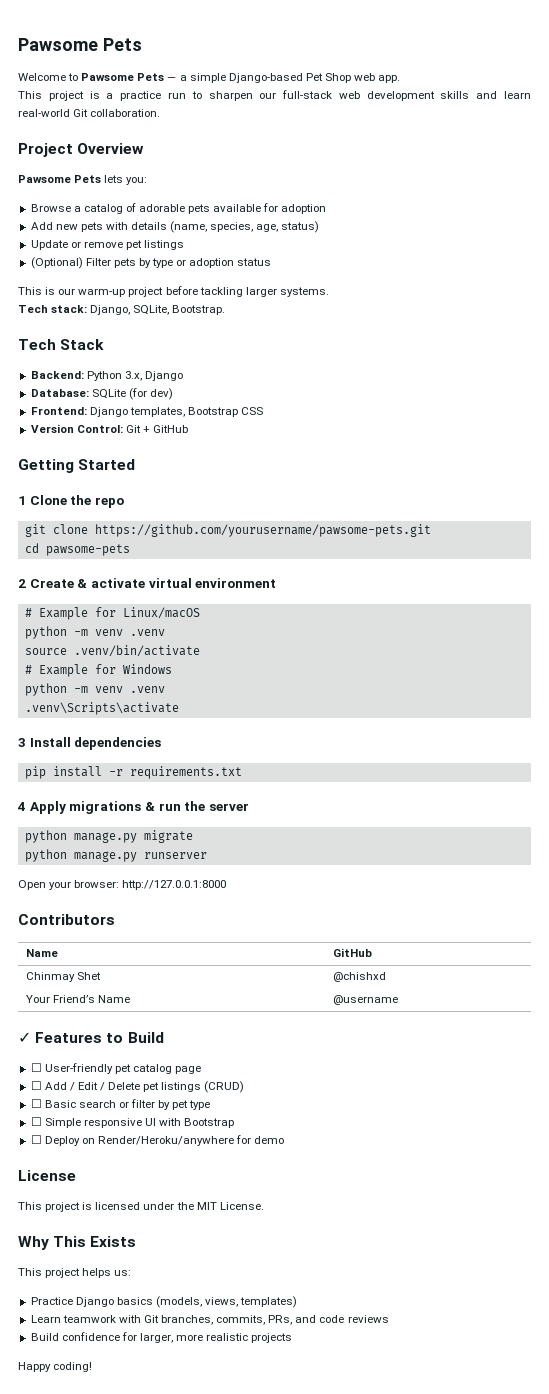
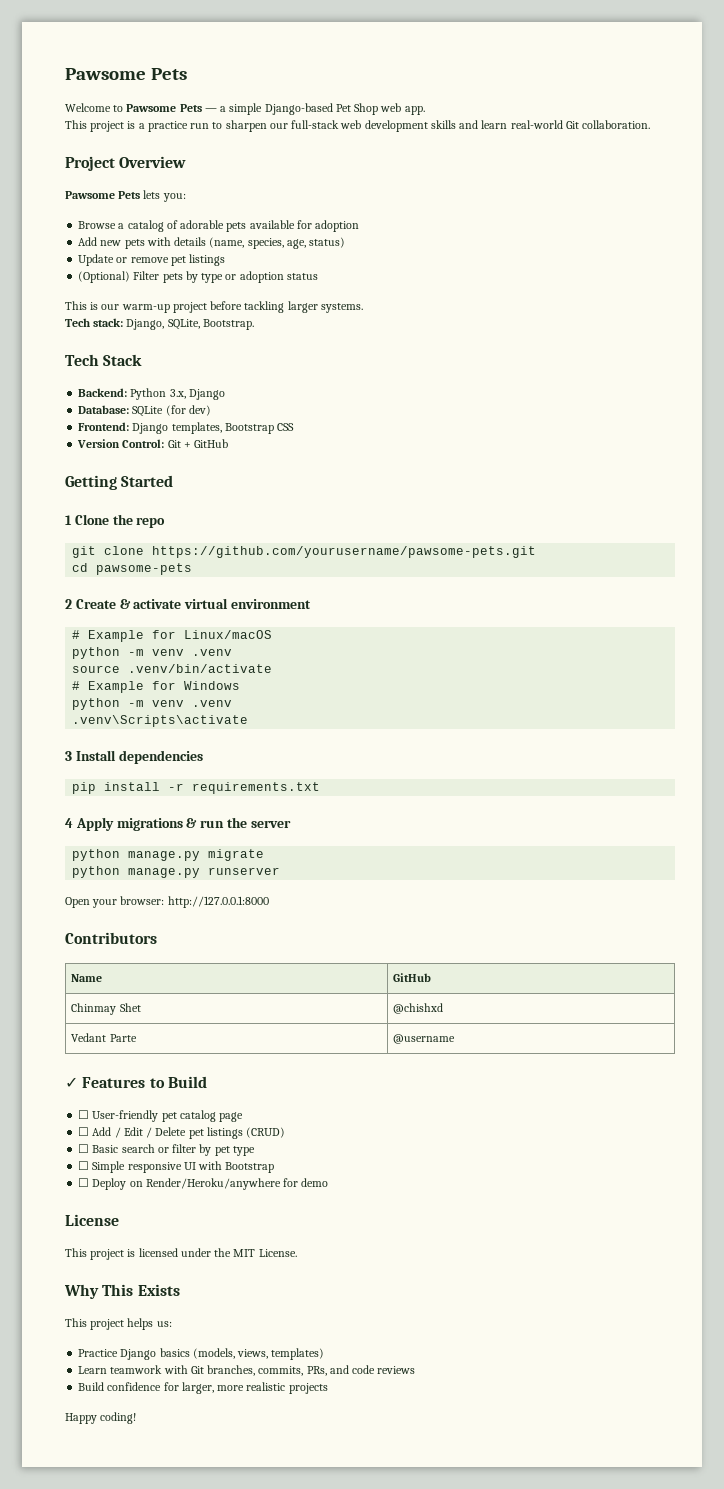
[26,995,131,1003] Your Friend’s Name -> [71,1033,137,1042] Vedant Parte

